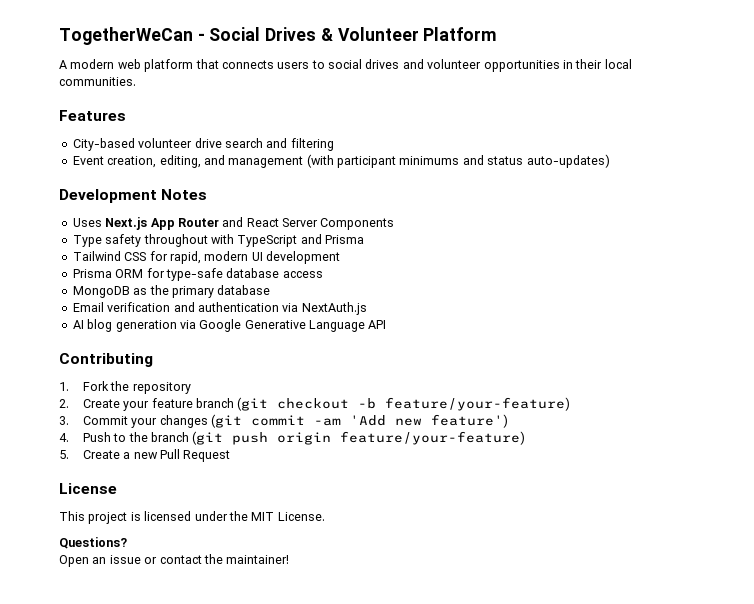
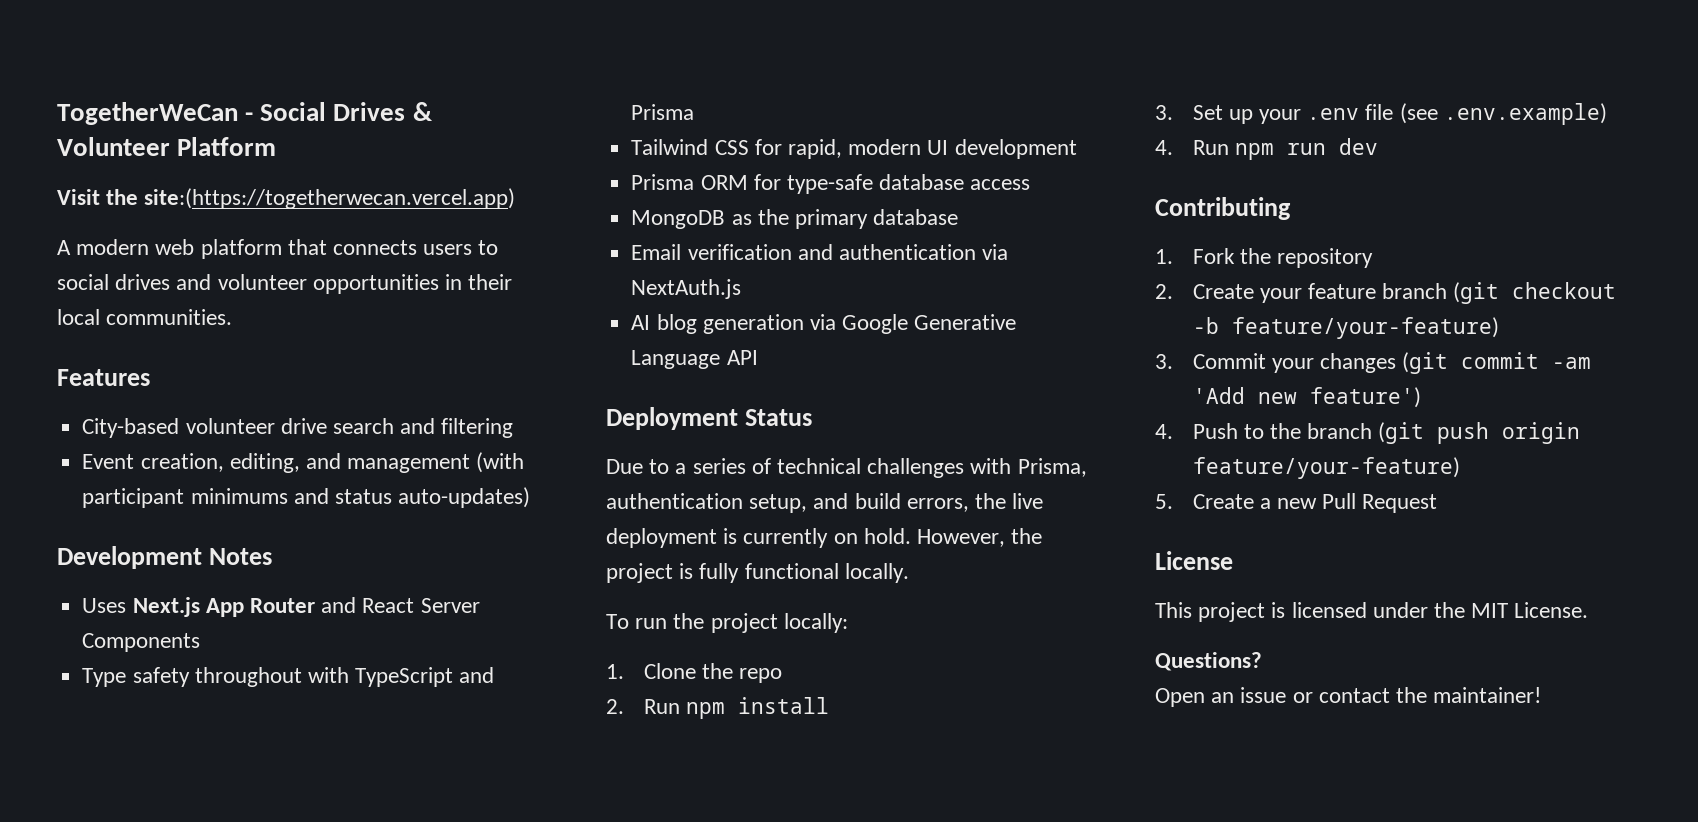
(498, 34) none -> [57,188,516,209] // Visit the site:(https://togetherwecan.vercel.app)
(387, 324) none -> [606,407,812,430] [606,458,1087,478] [606,493,1044,513] [606,528,1043,548] [606,563,909,583] [606,613,848,633] [606,663,783,683] [606,697,829,719] [1155,103,1607,125] [1155,138,1378,160] // Deployment Status // Due to a series of technical challenges with Prisma, authentication setup, and build errors, the live deployment is currently on hold. However, the project is fully functional locally. // To run the project locally: // 1. Clone the repo // 2. Run npm install // 3. Set up your .env file (see .env.example) // 4. Run npm run dev

